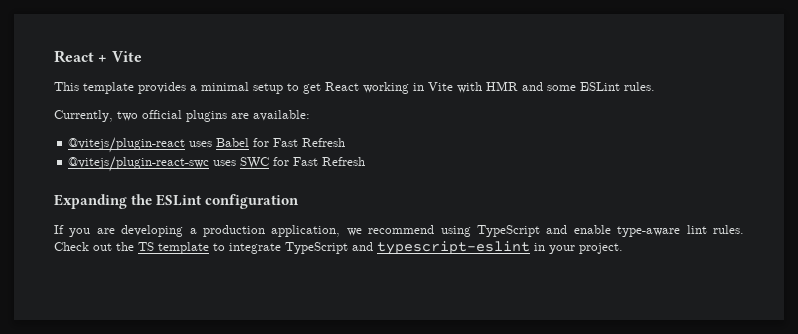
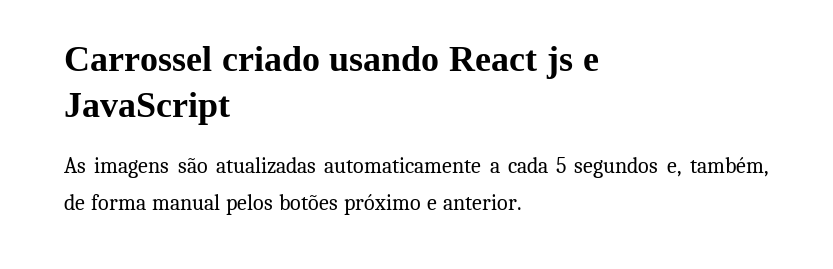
[54,50,142,63] [54,81,655,94] [54,110,310,122] [68,137,346,153] [68,156,366,172] [54,194,300,209] [54,225,744,237] [54,241,623,255] React + Vite // This template provides a minimal setup to get React working in Vite with HMR and some ESLint rules. // Currently, two official plugins are available: // @vitejs/plugin-react uses Babel for Fast Refresh // @vitejs/plugin-react-swc uses SWC for Fast Refresh // Expanding the ESLint configuration // If you are developing a production application, we recommend using TypeScript and enable type-aware lint rules. Check out the TS template to integrate TypeScript and typescript-eslint in your project. -> [64,46,599,79] [64,92,230,125] [64,157,769,178] [64,194,522,215] Carrossel criado usando React js e JavaScript // As imagens são atualizadas automaticamente a cada 5 segundos e, também, de forma manual pelos botões próximo e anterior.

